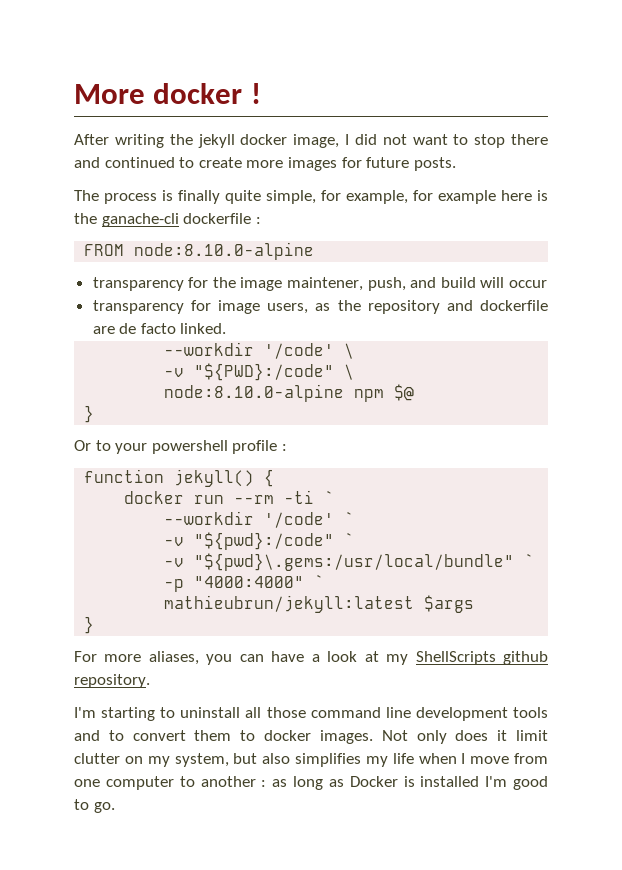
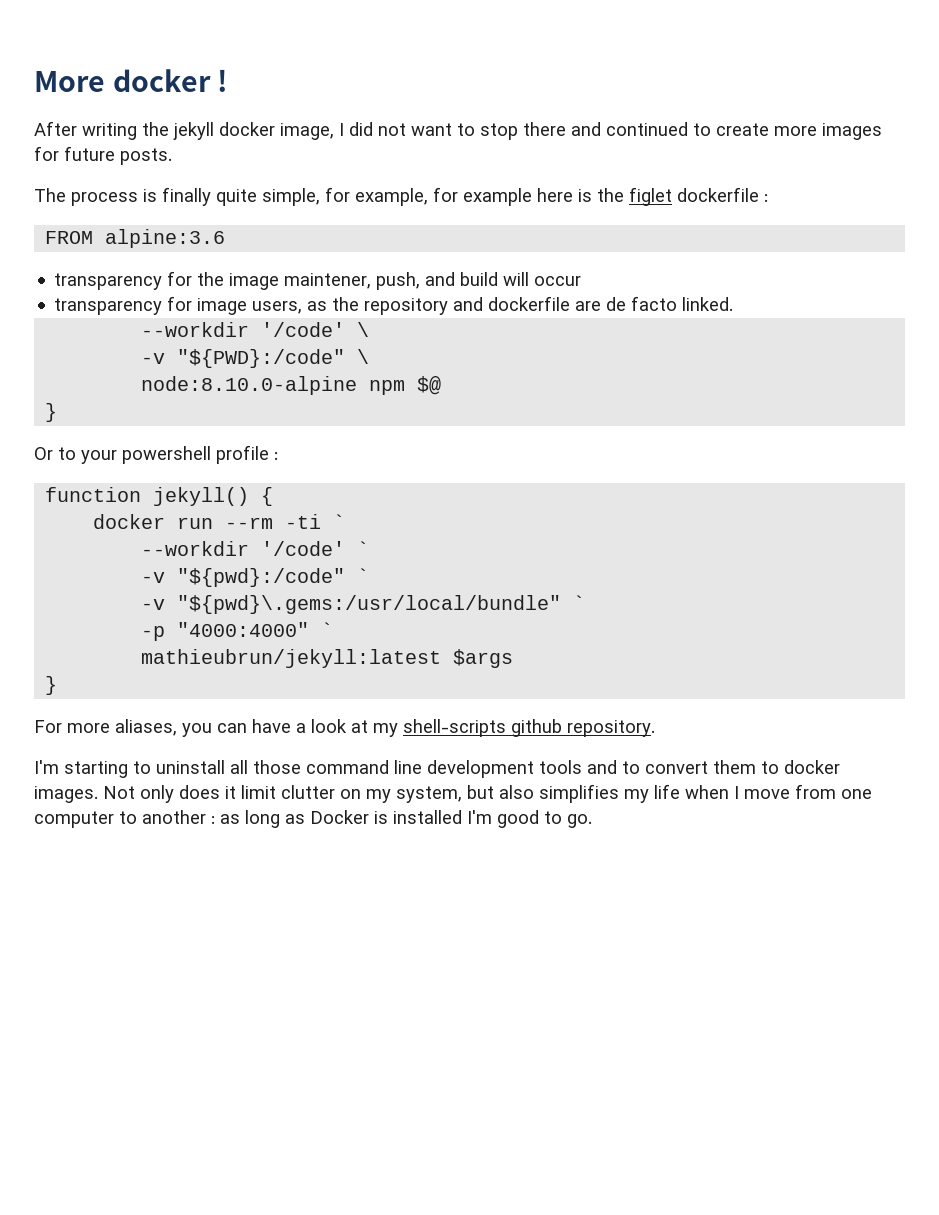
[101,213,179,227] ganache-cli -> [629,187,672,206] figlet
[134,242,315,260] node:8.10.0-alpine -> [105,229,226,248] alpine:3.6
[415,651,496,665] ShellScripts -> [403,719,506,737] shell-scripts

